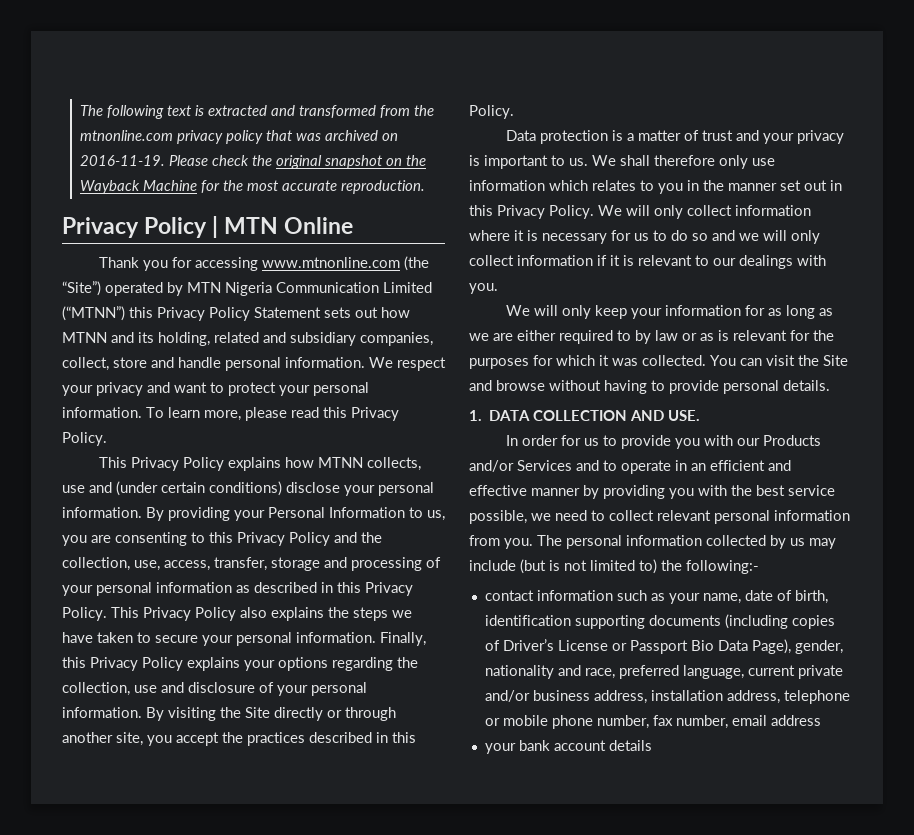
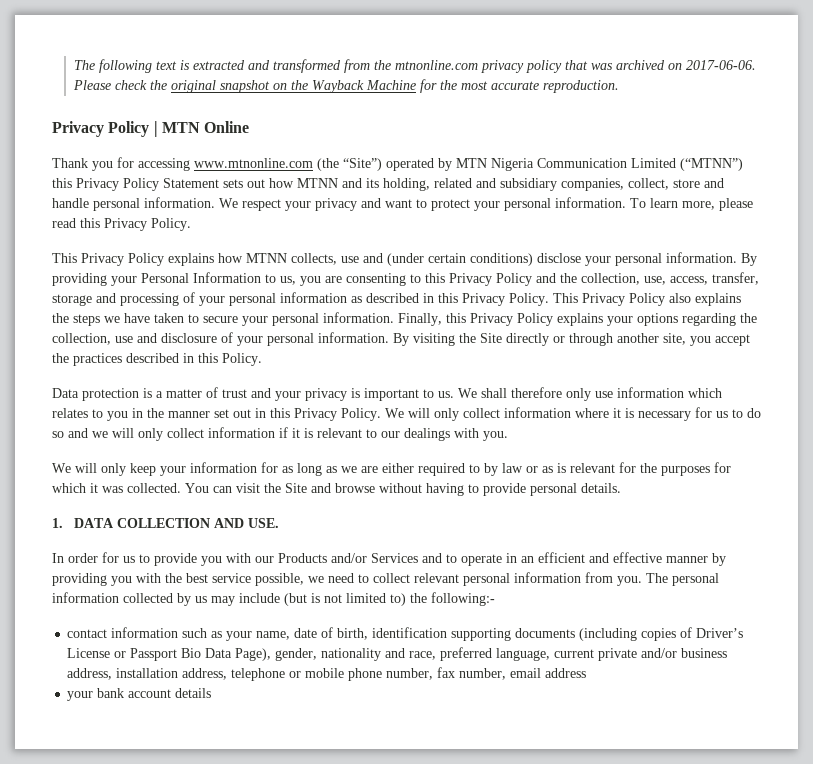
[80,155,166,166] 2016-11-19. -> [685,60,756,70] 2017-06-06.

